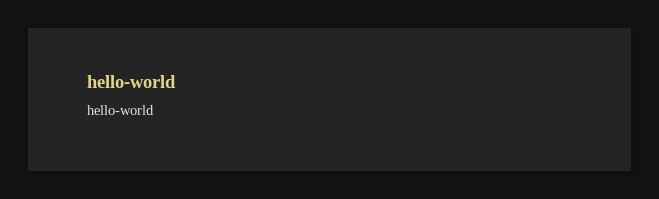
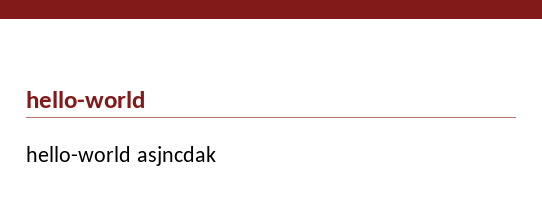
(154, 110) none -> [136,146,216,166] asjncdak

